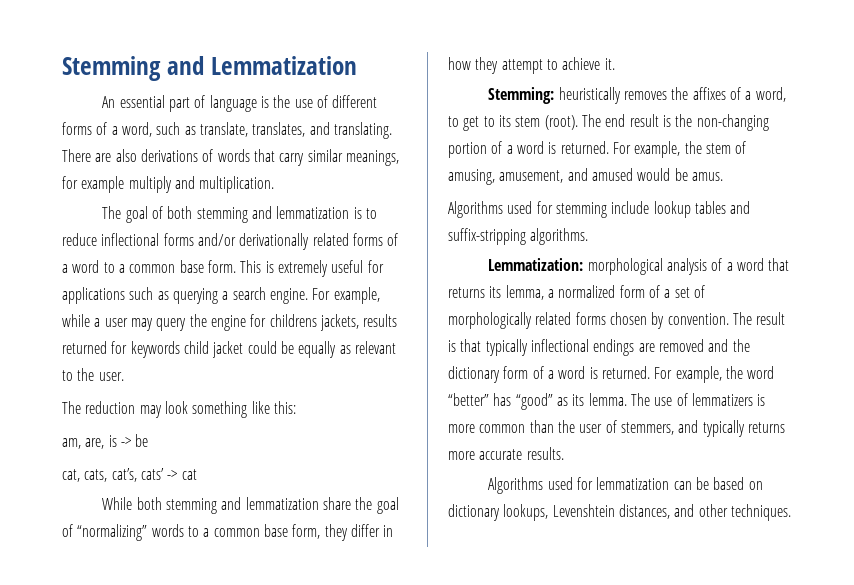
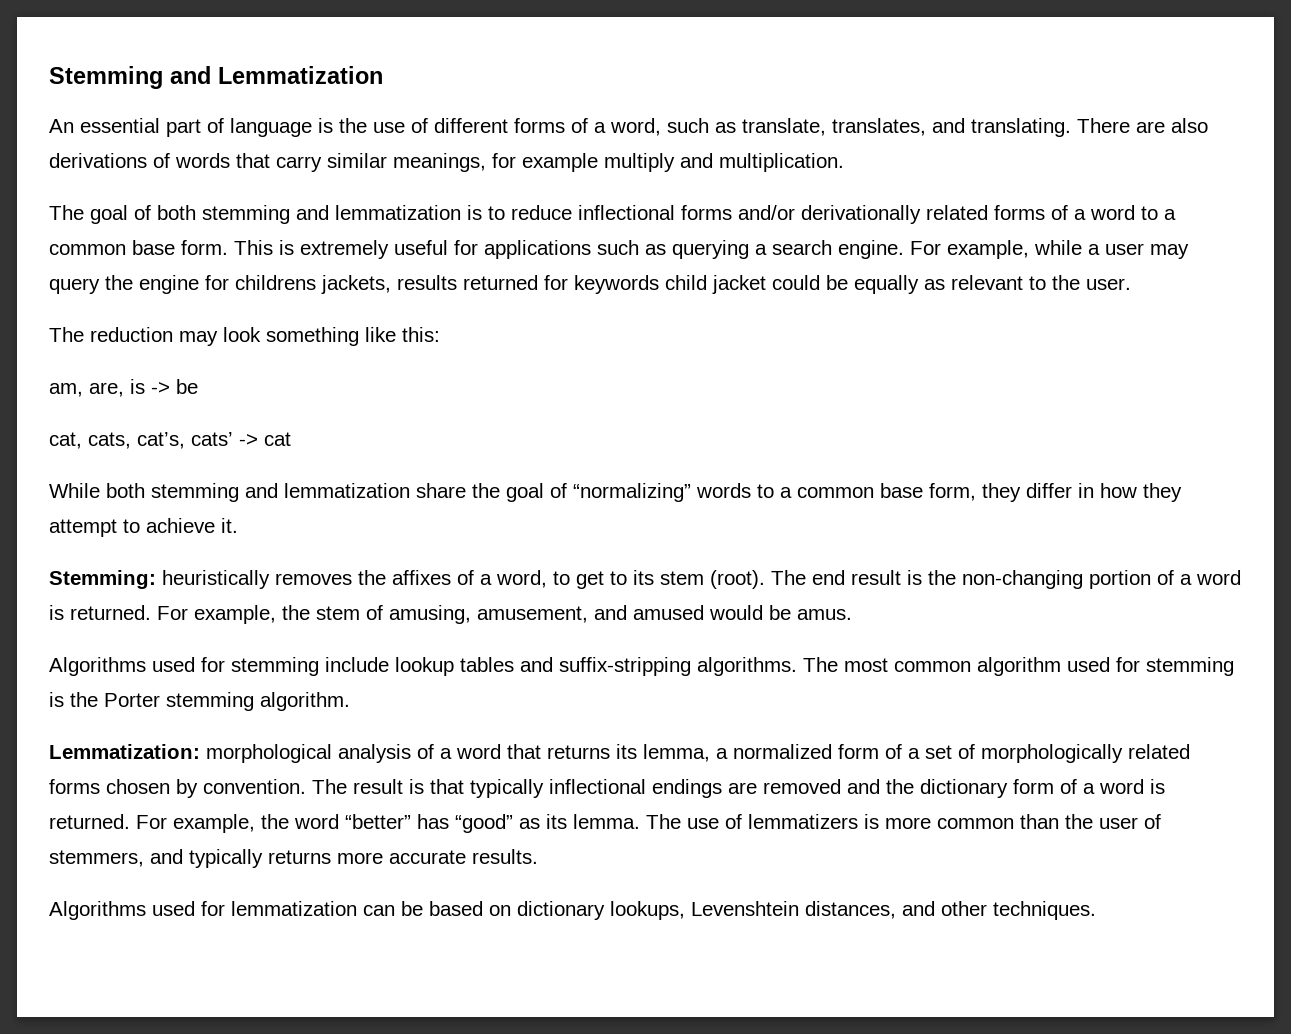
(589, 236) none -> [803,657,1234,676] [49,692,350,711] The most common algorithm used for stemming is the Porter stemming algorithm.

